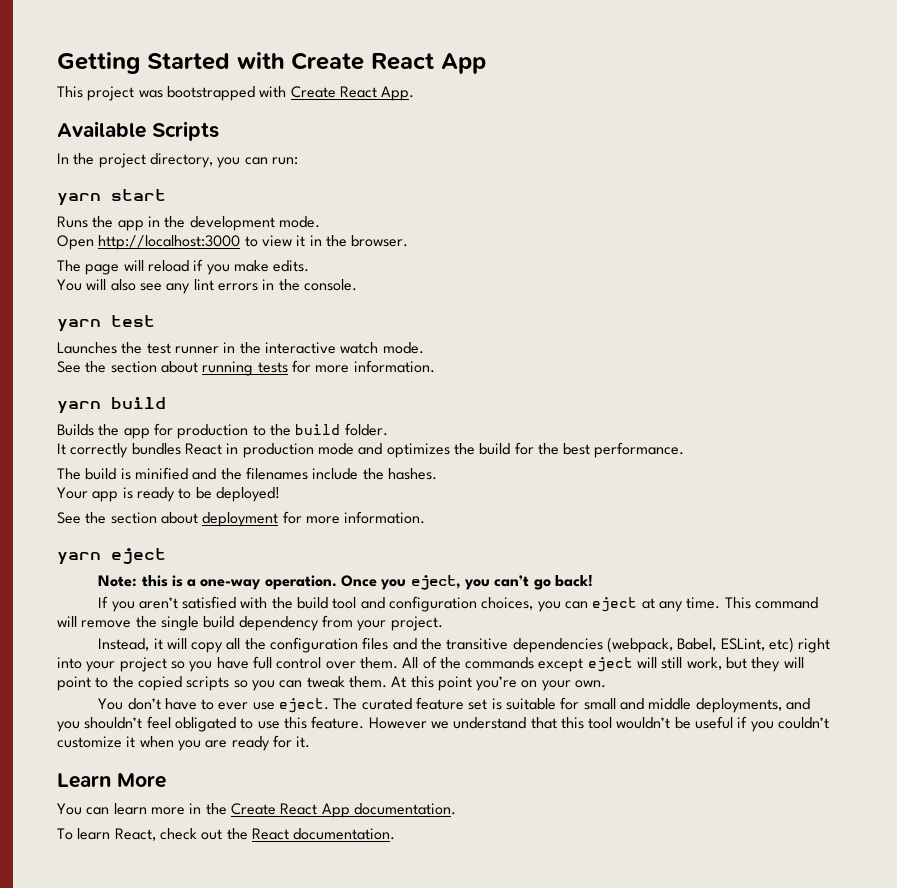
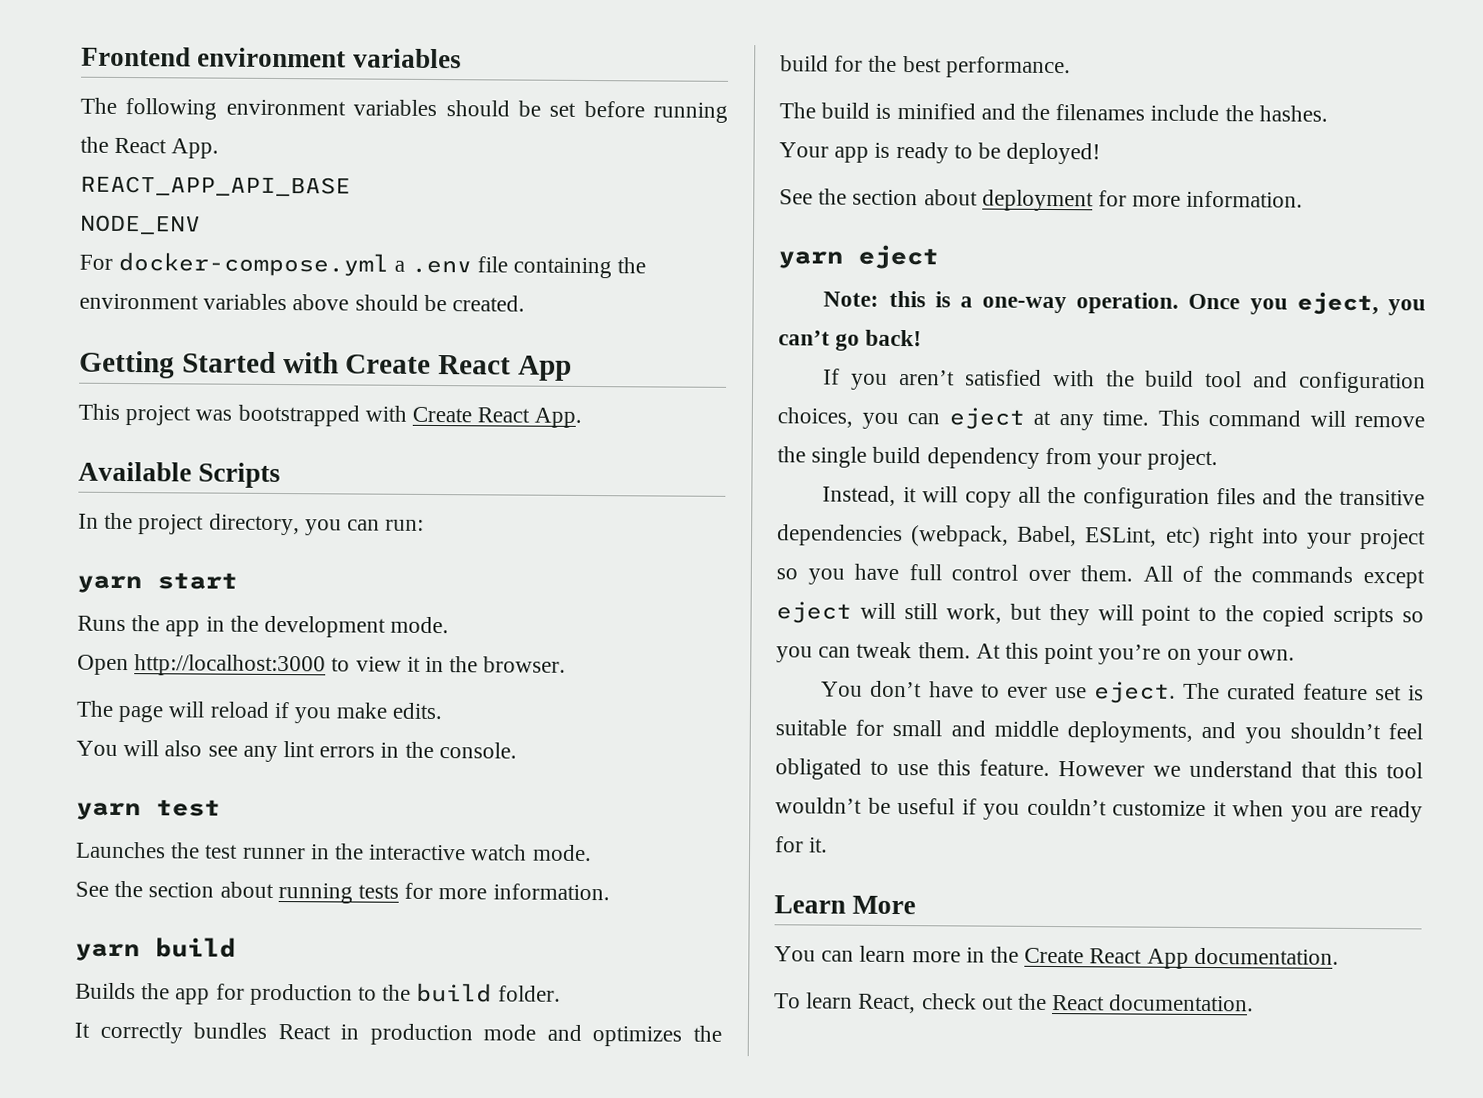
(57, 63) none -> [81,46,462,69] [80,97,728,123] [80,136,220,159] [80,175,351,197] [80,214,201,235] [79,251,647,279] [79,293,526,312] Frontend environment variables // The following environment variables should be set before running the React App. // REACT_APP_API_BASE // NODE_ENV // For docker-compose.yml a .env file containing the environment variables above should be created. //

